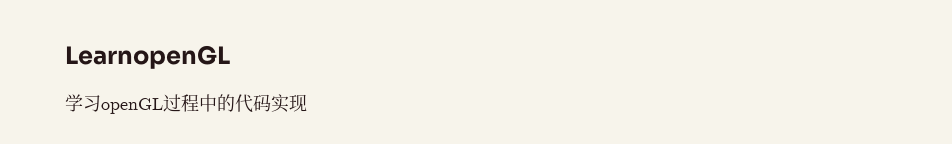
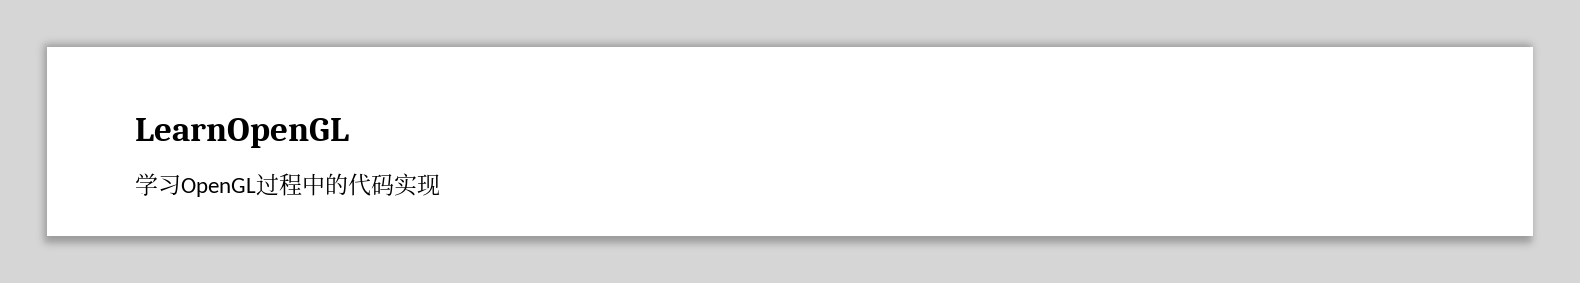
[65,45,230,69] LearnopenGL -> [135,118,349,148] LearnOpenGL
[101,98,163,114] openGL -> [181,178,256,197] OpenGL

